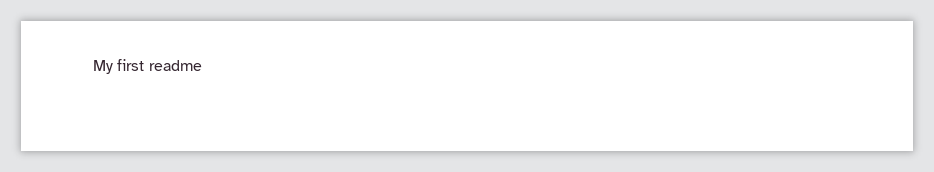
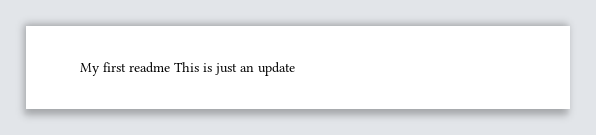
(202, 65) none -> [174,62,295,76] This is just an update

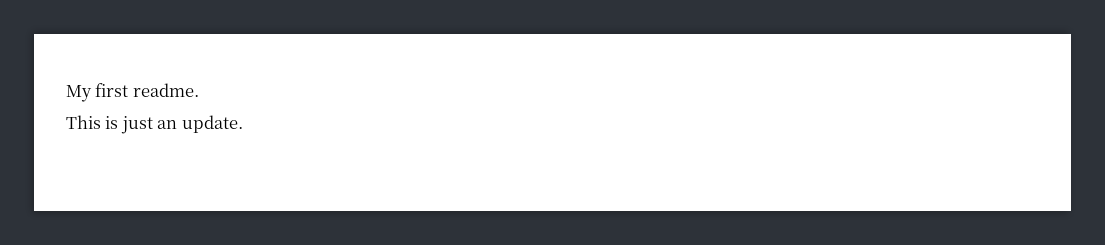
[129,62,170,73] readme -> [132,83,199,97] readme. //
[258,62,295,76] update -> [181,115,243,133] update.

